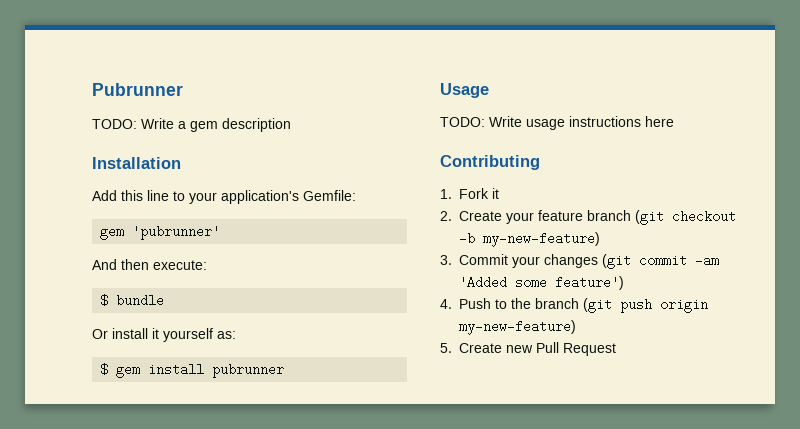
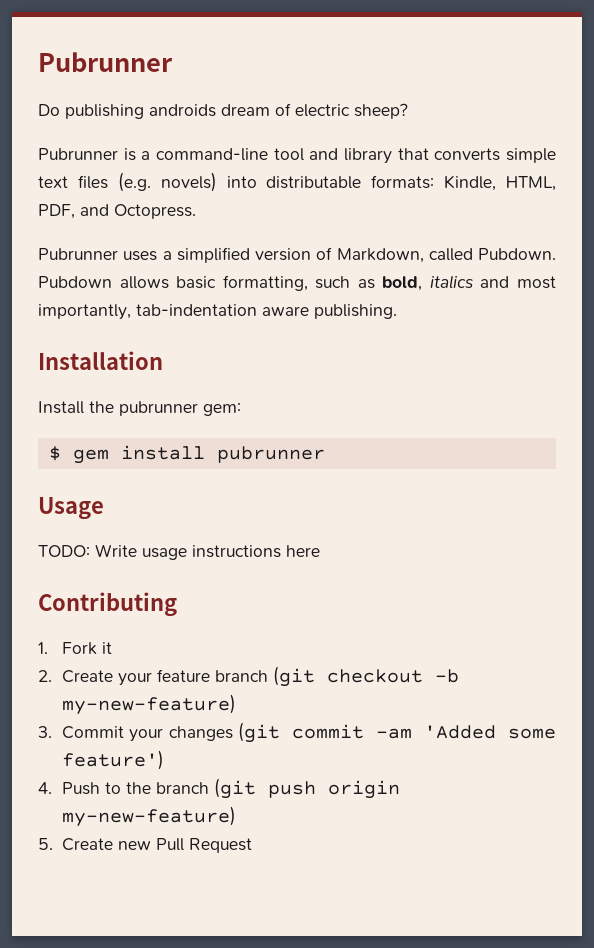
[92,118,291,132] [92,157,181,169] [92,190,356,204] [100,225,221,240] [92,259,207,270] [100,294,165,307] [92,328,236,342] TODO: Write a gem description // Installation // Add this line to your application's Gemfile: // gem 'pubrunner' // And then execute: // $ bundle // Or install it yourself as: -> [38,103,408,119] [38,148,556,164] [38,172,556,192] [38,204,196,219] [38,247,556,263] [38,275,556,291] [38,304,397,320] [38,351,163,370] [38,401,241,416] Do publishing androids dream of electric sheep? // Pubrunner is a command-line tool and library that converts simple text files (e.g. novels) into distributable formats: Kindle, HTML, PDF, and Octopress. // Pubrunner uses a simplified version of Markdown, called Pubdown. Pubdown allows basic formatting, such as bold, italics and most importantly, tab-indentation aware publishing. // Installation // Install the pubrunner gem:

